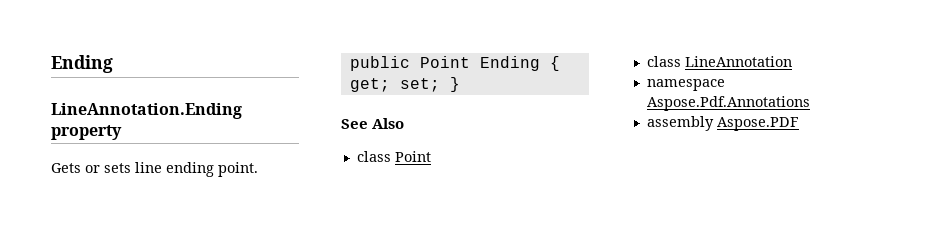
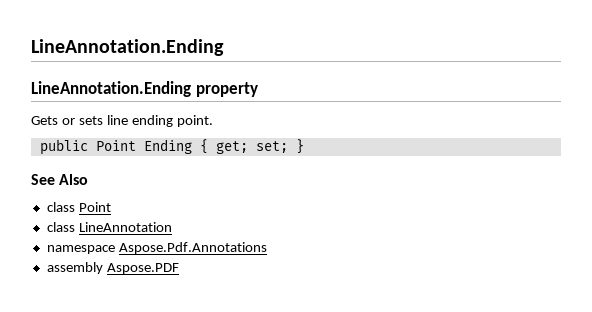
[51,55,113,73] Ending -> [31,39,224,56] LineAnnotation.Ending

